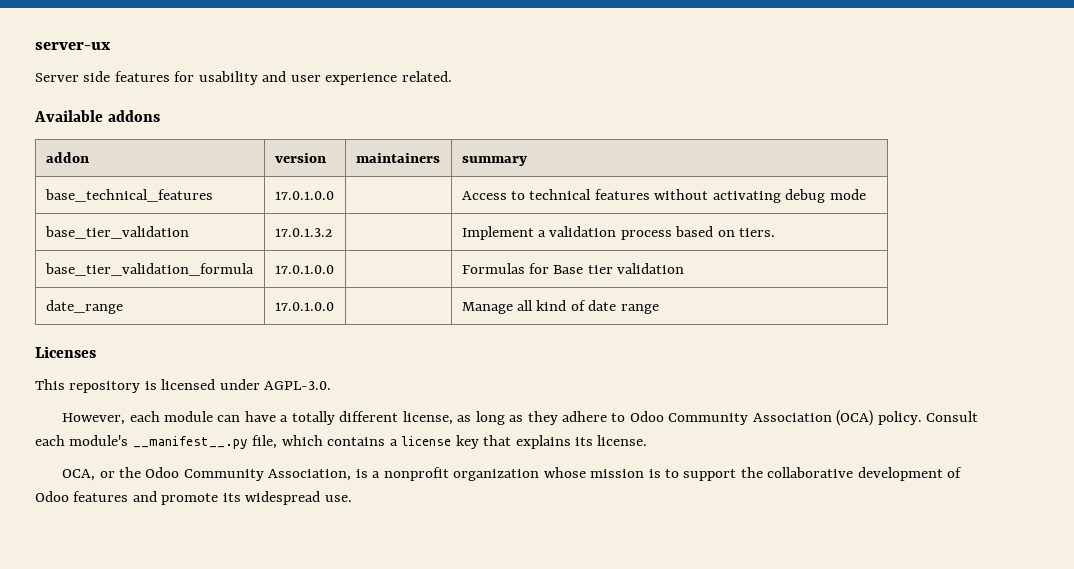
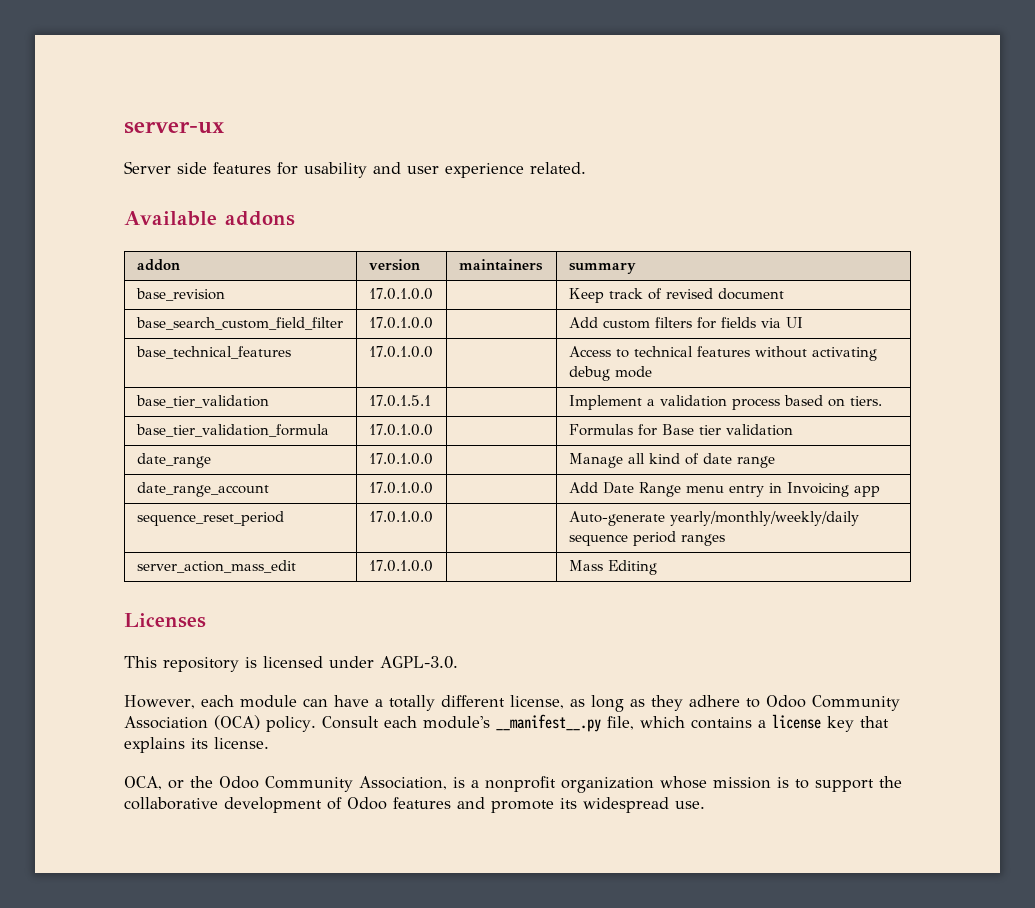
(527, 161) none -> [135,288,225,301] [368,288,433,300] [568,288,784,303] [135,317,343,330] [368,317,433,329] [568,317,803,329] // base_revision | 17.0.1.0.0 | | Keep track of revised document // base_search_custom_field_filter | 17.0.1.0.0 | | Add custom filters for fields via UI
[274,228,332,237] 17.0.1.3.2 -> [368,395,431,407] 17.0.1.5.1
(659, 309) none -> [136,482,269,497] [368,482,433,494] [568,482,880,497] [136,511,284,526] [368,511,433,523] [568,511,859,526] [568,531,725,546] [136,560,296,573] [368,560,433,572] [568,560,657,575] // date_range_account | 17.0.1.0.0 | | Add Date Range menu entry in Invoicing app // sequence_reset_period | 17.0.1.0.0 | | Auto-generate yearly/monthly/weekly/daily sequence period ranges // server_action_mass_edit | 17.0.1.0.0 | | Mass Editing

